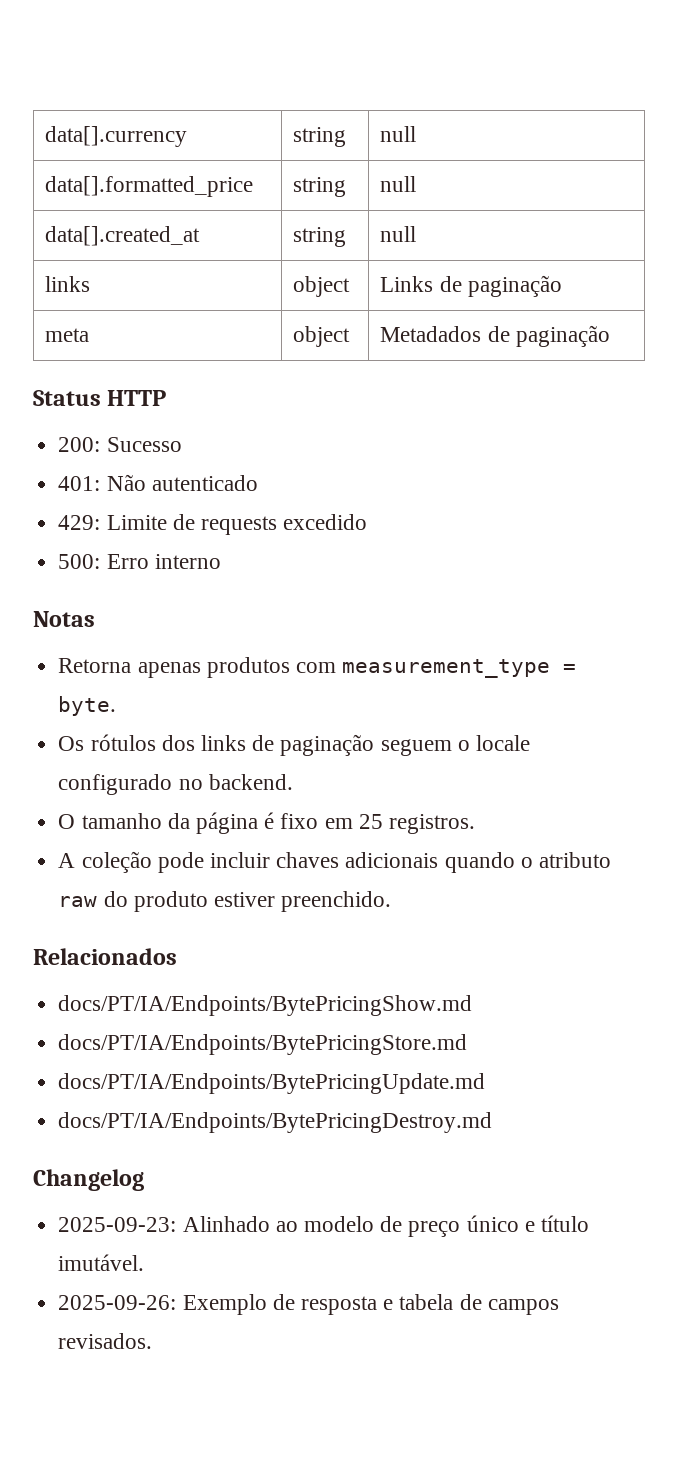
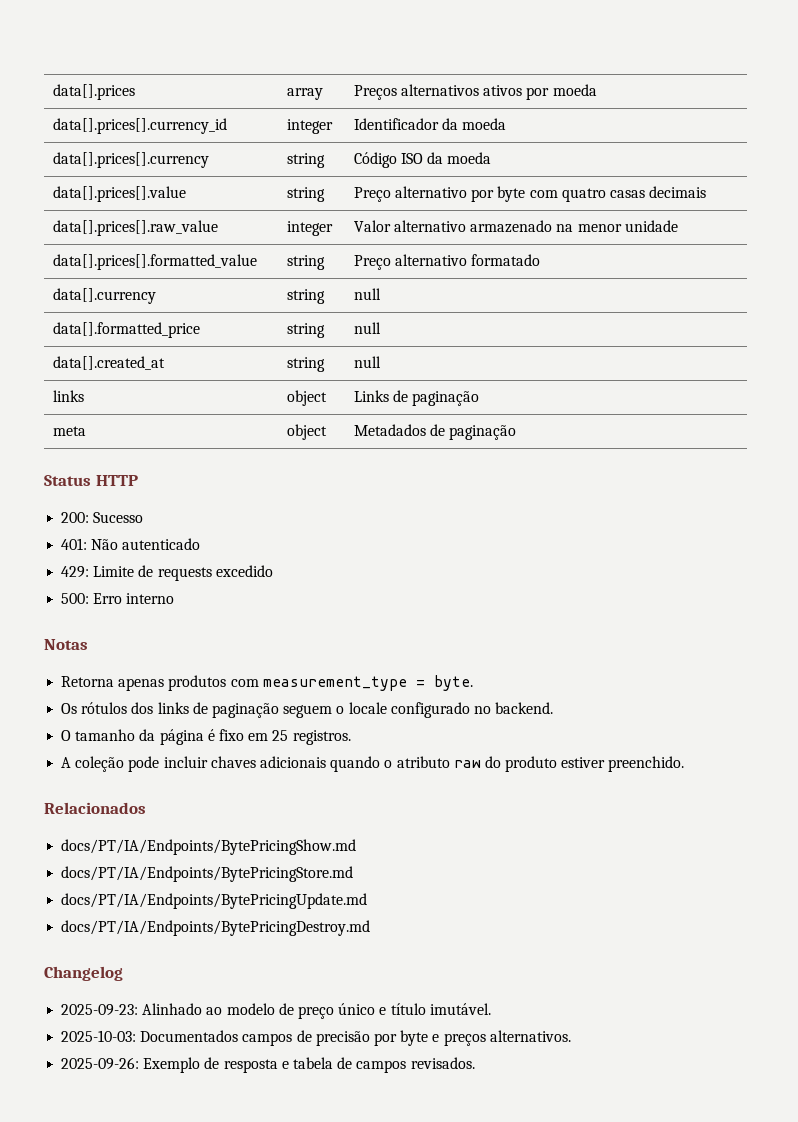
(45, 136) none -> [52,84,135,100] [286,88,323,100] [353,84,597,100] [52,118,227,134] [286,119,333,134] [353,118,507,130] [52,152,209,168] [286,153,325,168] [353,152,492,168] [52,186,186,202] [286,187,325,202] [353,186,707,202] [52,220,218,236] [286,221,333,236] [353,220,678,233] [52,254,257,270] [286,255,325,270] [353,254,541,270] data[].prices | array | Preços alternativos ativos por moeda // data[].prices[].currency_id | integer | Identificador da moeda // data[].prices[].currency | string | Código ISO da moeda // data[].prices[].value | string | Preço alternativo por byte com quatro casas decimais // data[].prices[].raw_value | integer | Valor alternativo armazenado na menor unidade // data[].prices[].formatted_value | string | Preço alternativo formatado //
(145, 1262) none -> [61,1030,571,1046] // 2025-10-03: Documentados campos de precisão por byte e preços alternativos.

